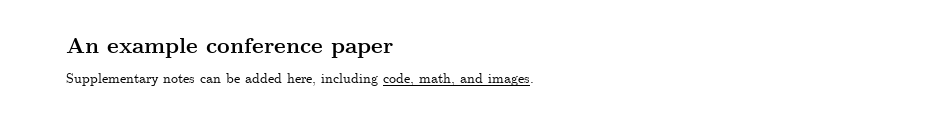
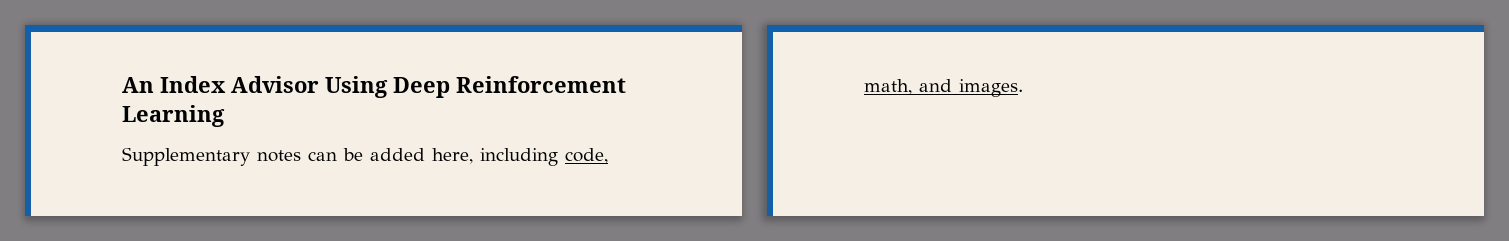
[107,38,393,58] example conference paper -> [160,76,626,98] [122,105,225,127] Index Advisor Using Deep Reinforcement Learning

